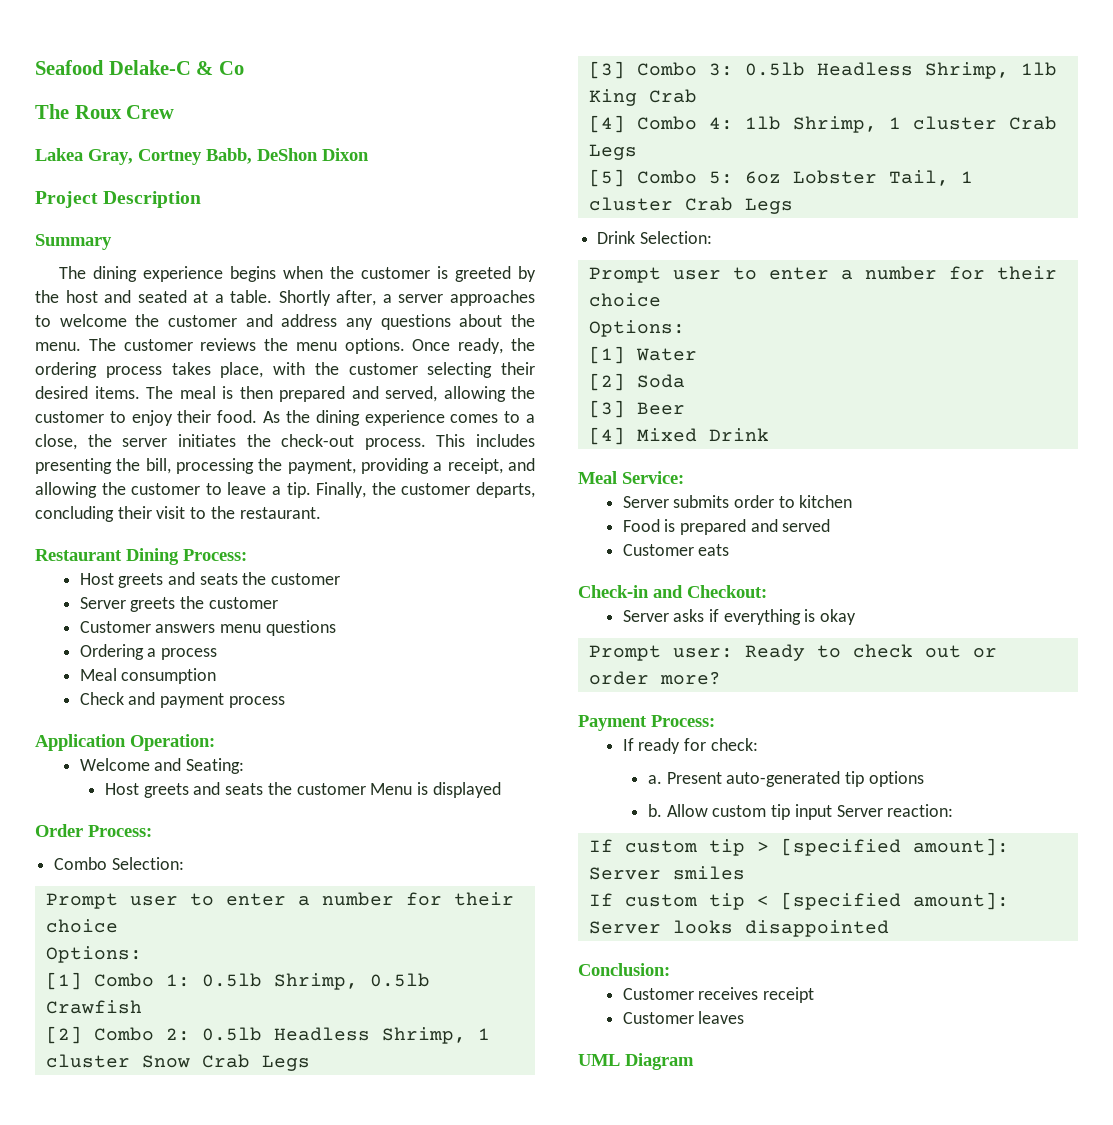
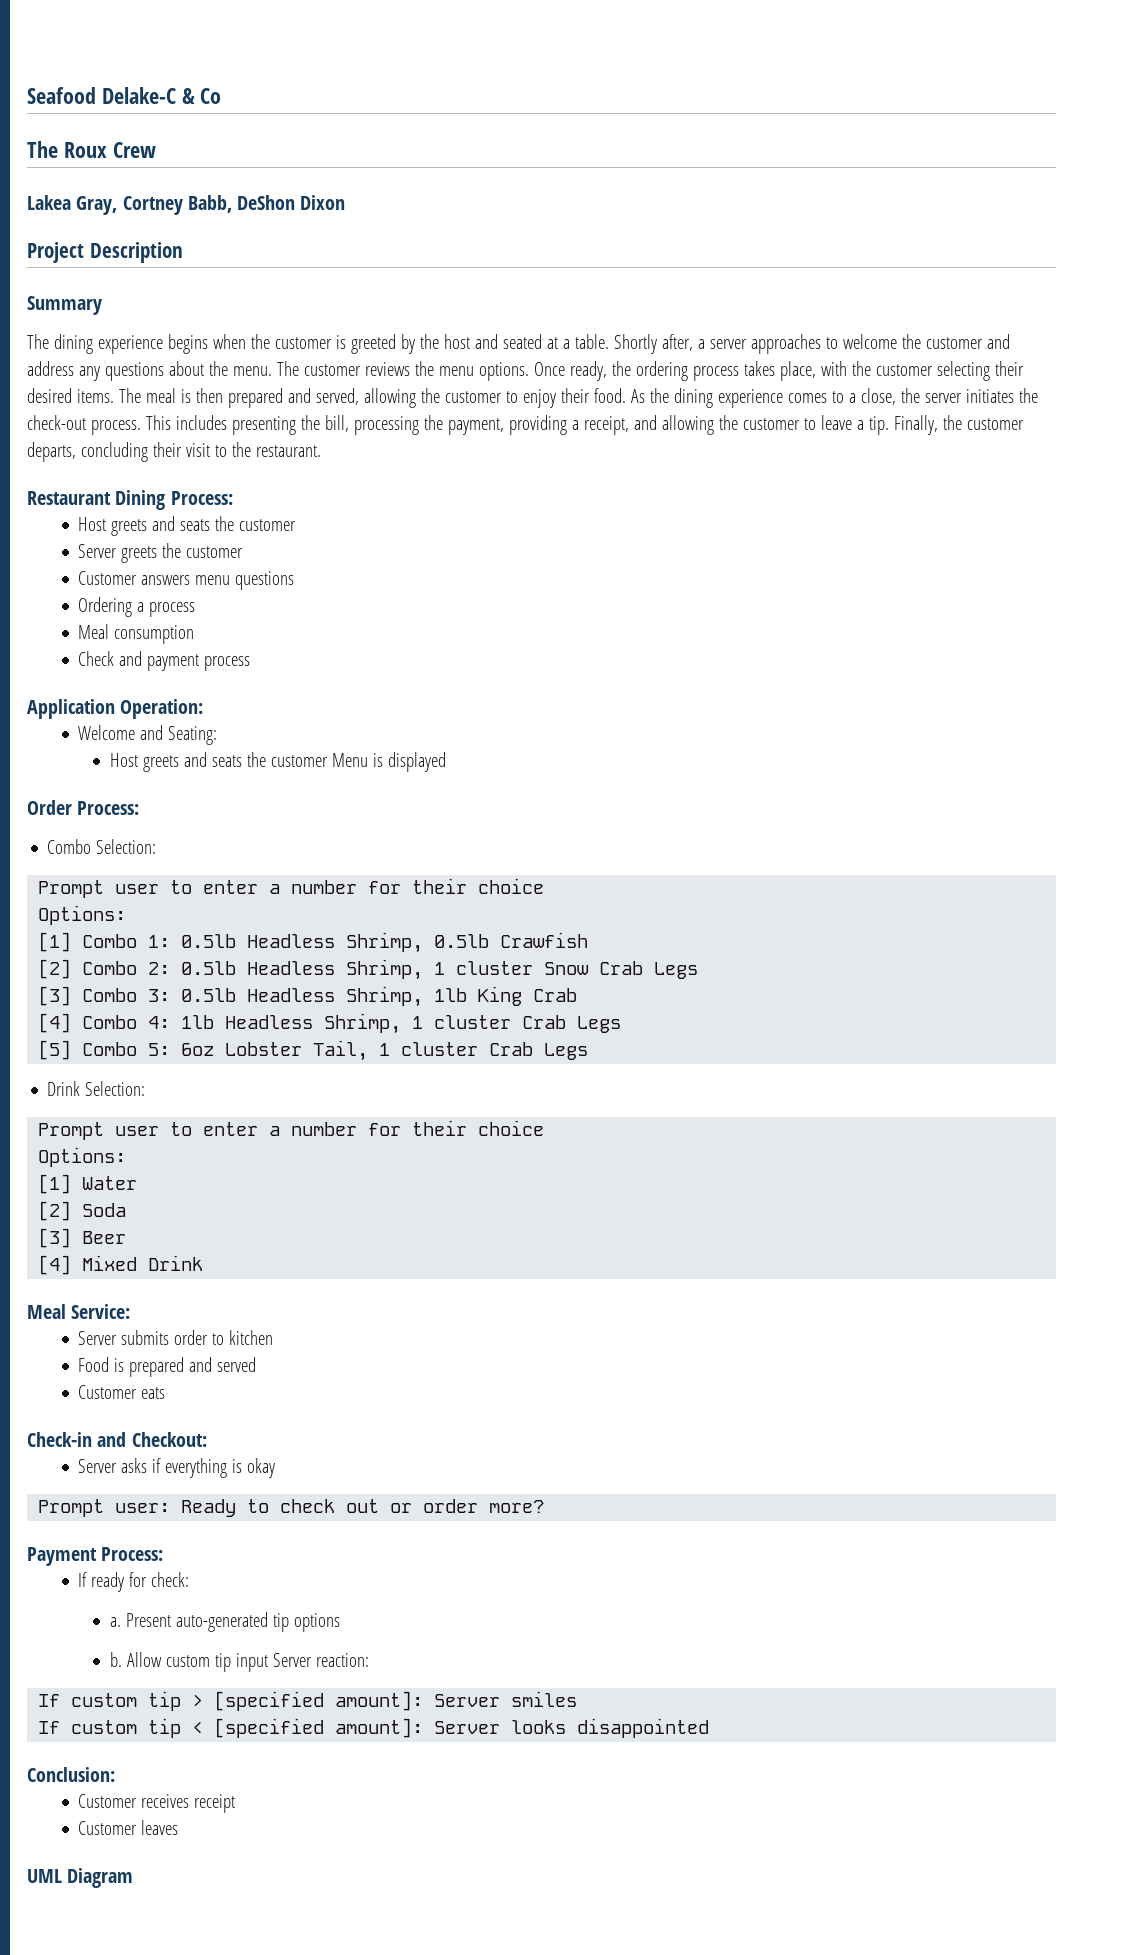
(262, 980) none -> [247,934,336,948] Headless
(781, 123) none -> [225,1015,314,1029] Headless

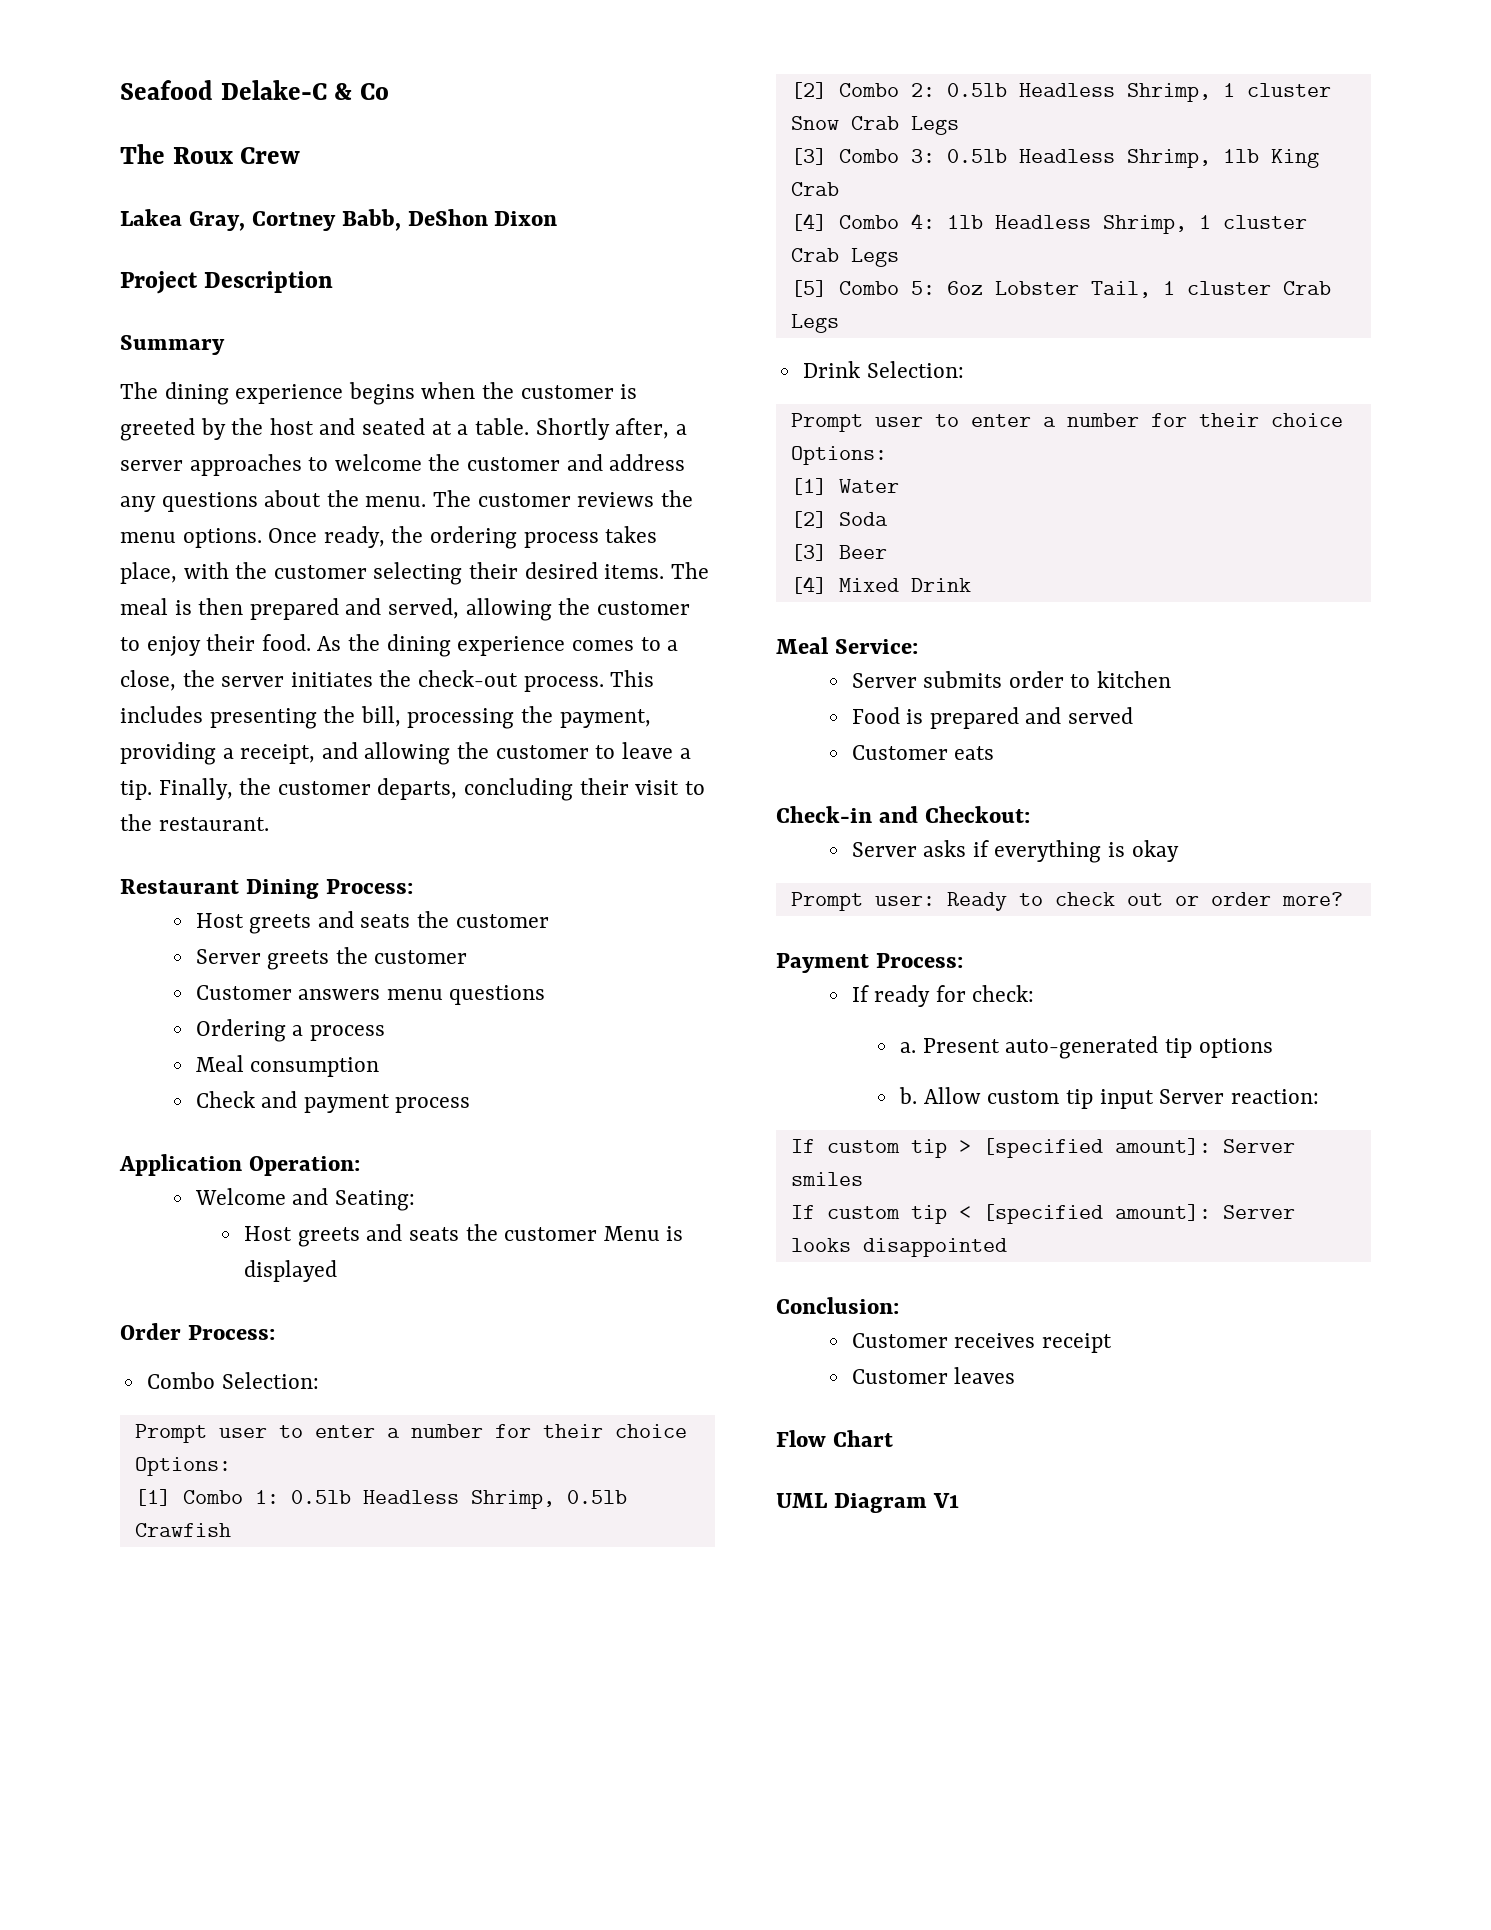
(179, 1827) none -> [776,1430,893,1447] // Flow Chart
(134, 1878) none -> [932,1493,959,1508] V1

